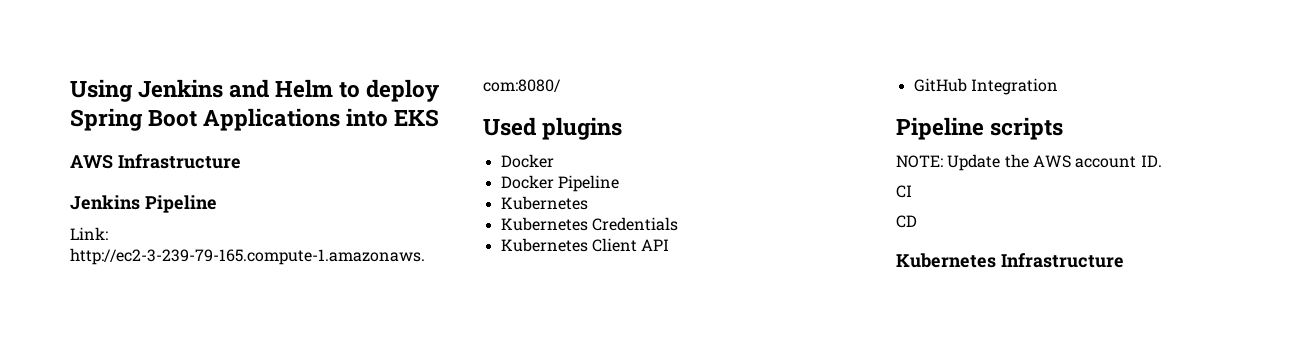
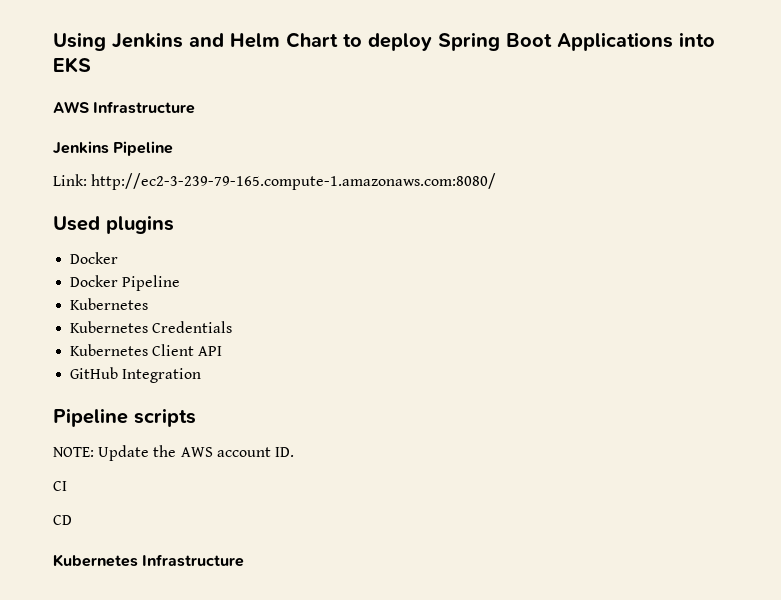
(334, 88) none -> [286,32,338,48] Chart

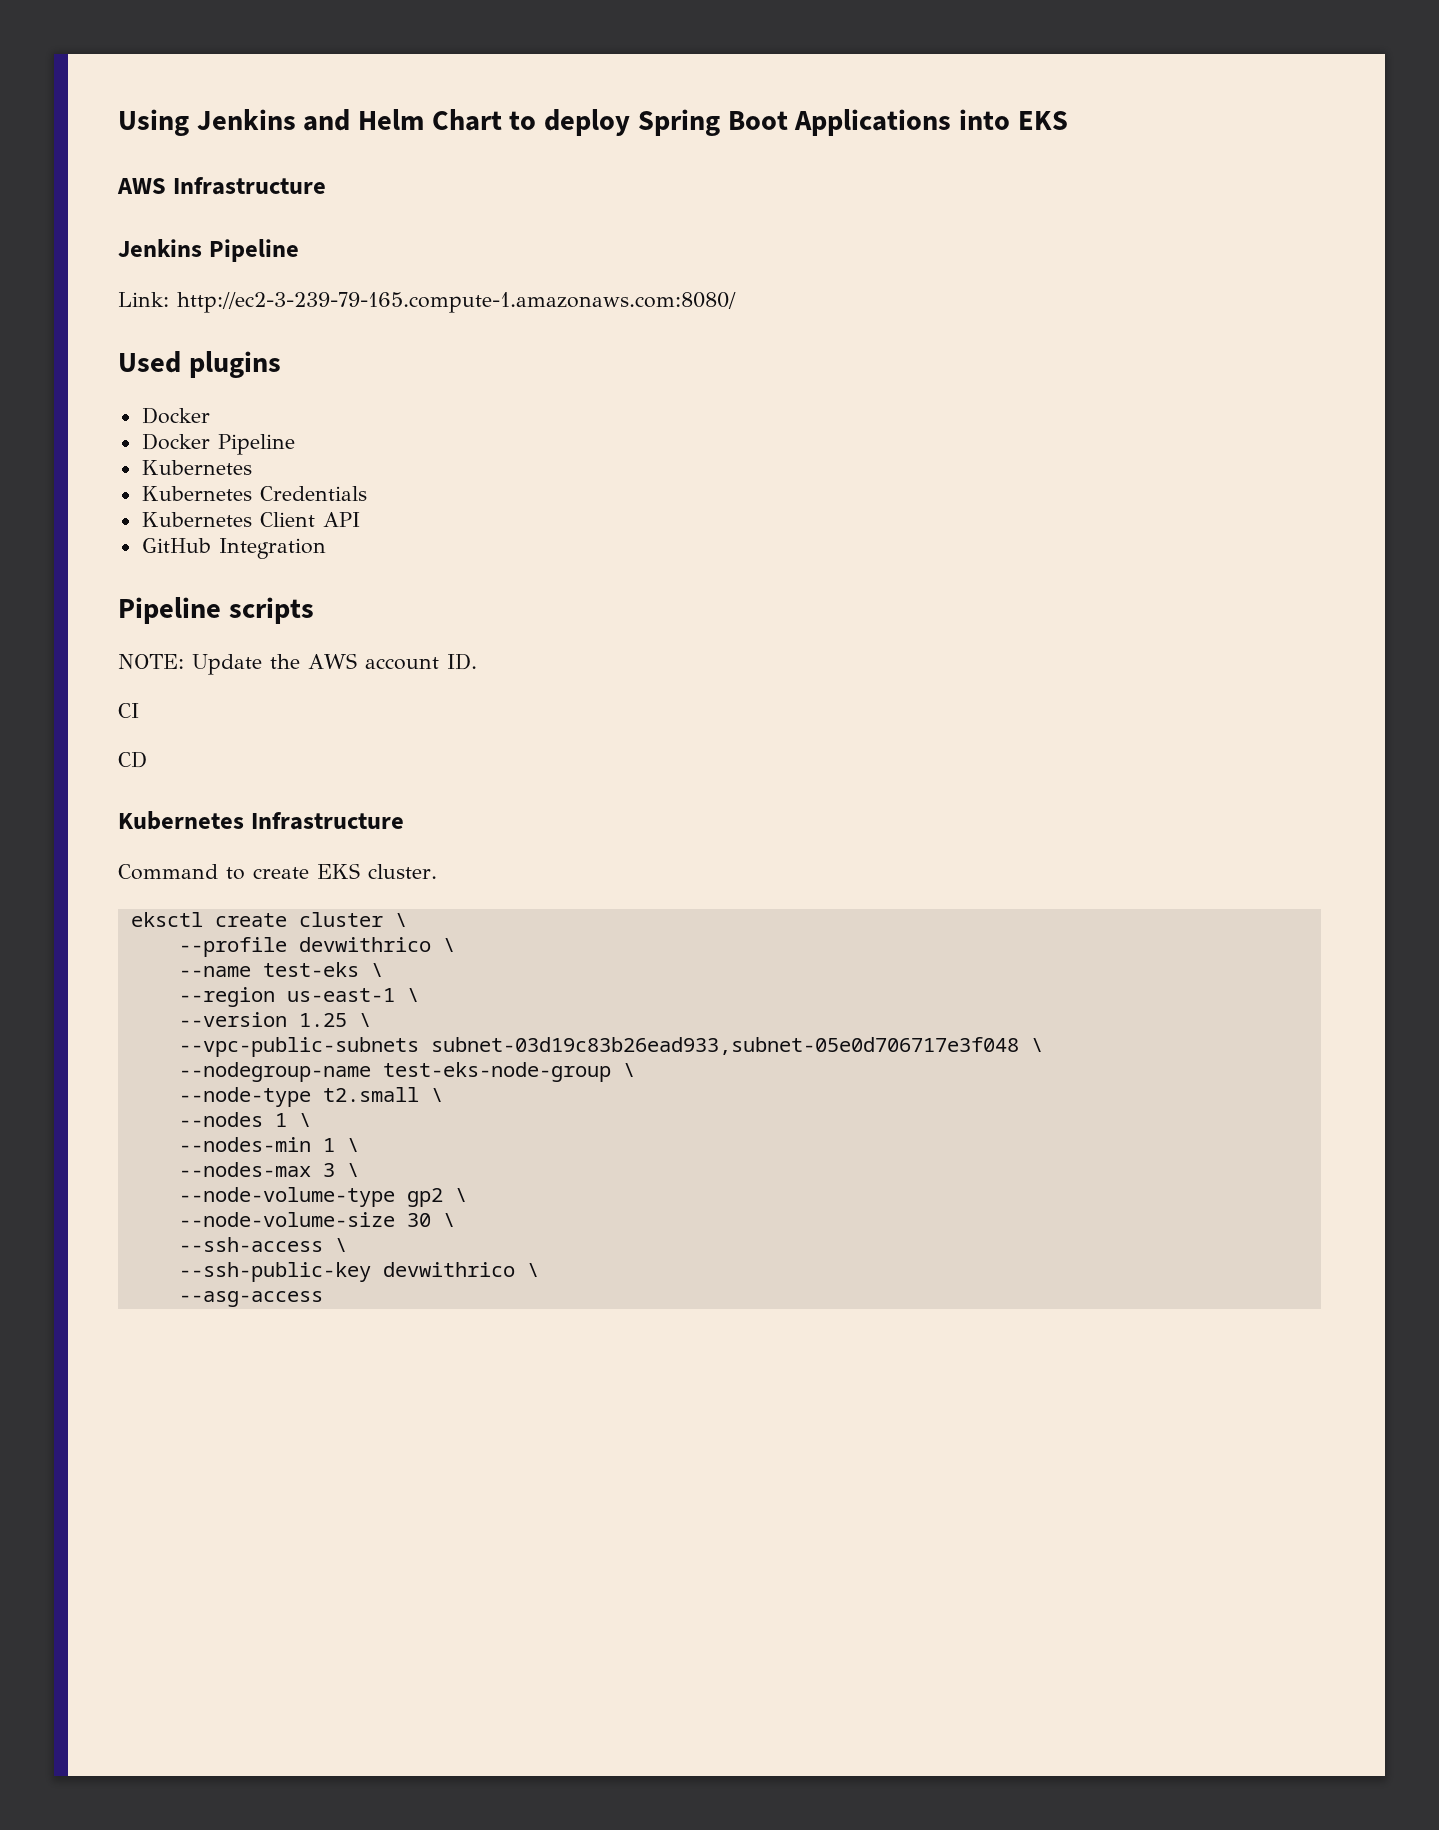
(245, 560) none -> [118,863,437,880] [130,912,407,927] [178,937,455,957] [178,962,383,977] [178,987,419,1007] [178,1012,371,1027] [178,1037,1043,1057] [178,1062,635,1082] [178,1087,443,1107] [178,1112,311,1127] [178,1137,359,1152] [178,1162,359,1177] [178,1187,467,1207] [178,1212,455,1227] [178,1237,347,1252] [178,1262,539,1282] [178,1291,323,1307] // Command to create EKS cluster. // eksctl create cluster \ // --profile devwithrico \ // --name test-eks \ // --region us-east-1 \ // --version 1.25 \ // --vpc-public-subnets subnet-03d19c83b26ead933,subnet-05e0d706717e3f048 \ // --nodegroup-name test-eks-node-group \ // --node-type t2.small \ // --nodes 1 \ // --nodes-min 1 \ // --nodes-max 3 \ // --node-volume-type gp2 \ // --node-volume-size 30 \ // --ssh-access \ // --ssh-public-key devwithrico \ // --asg-access

